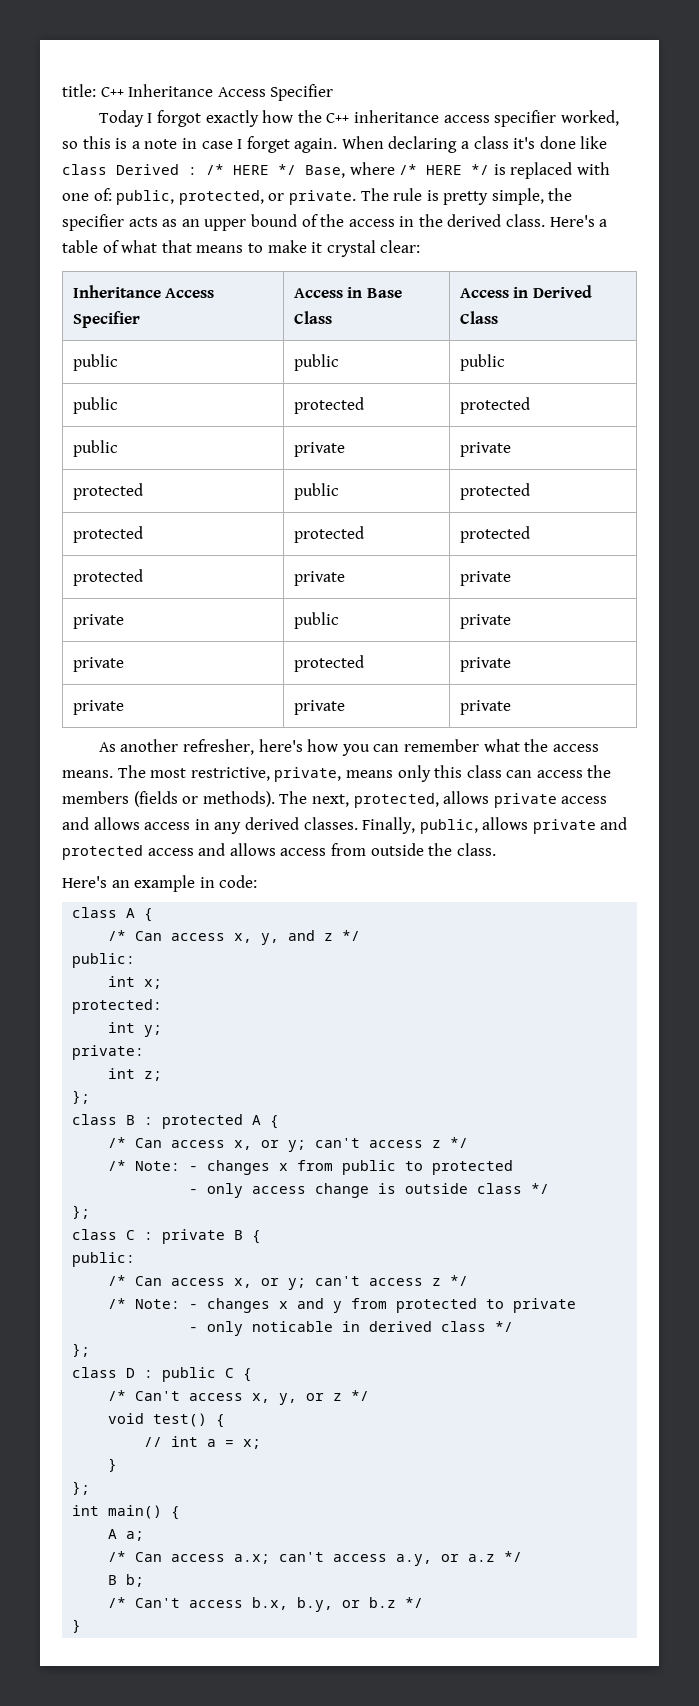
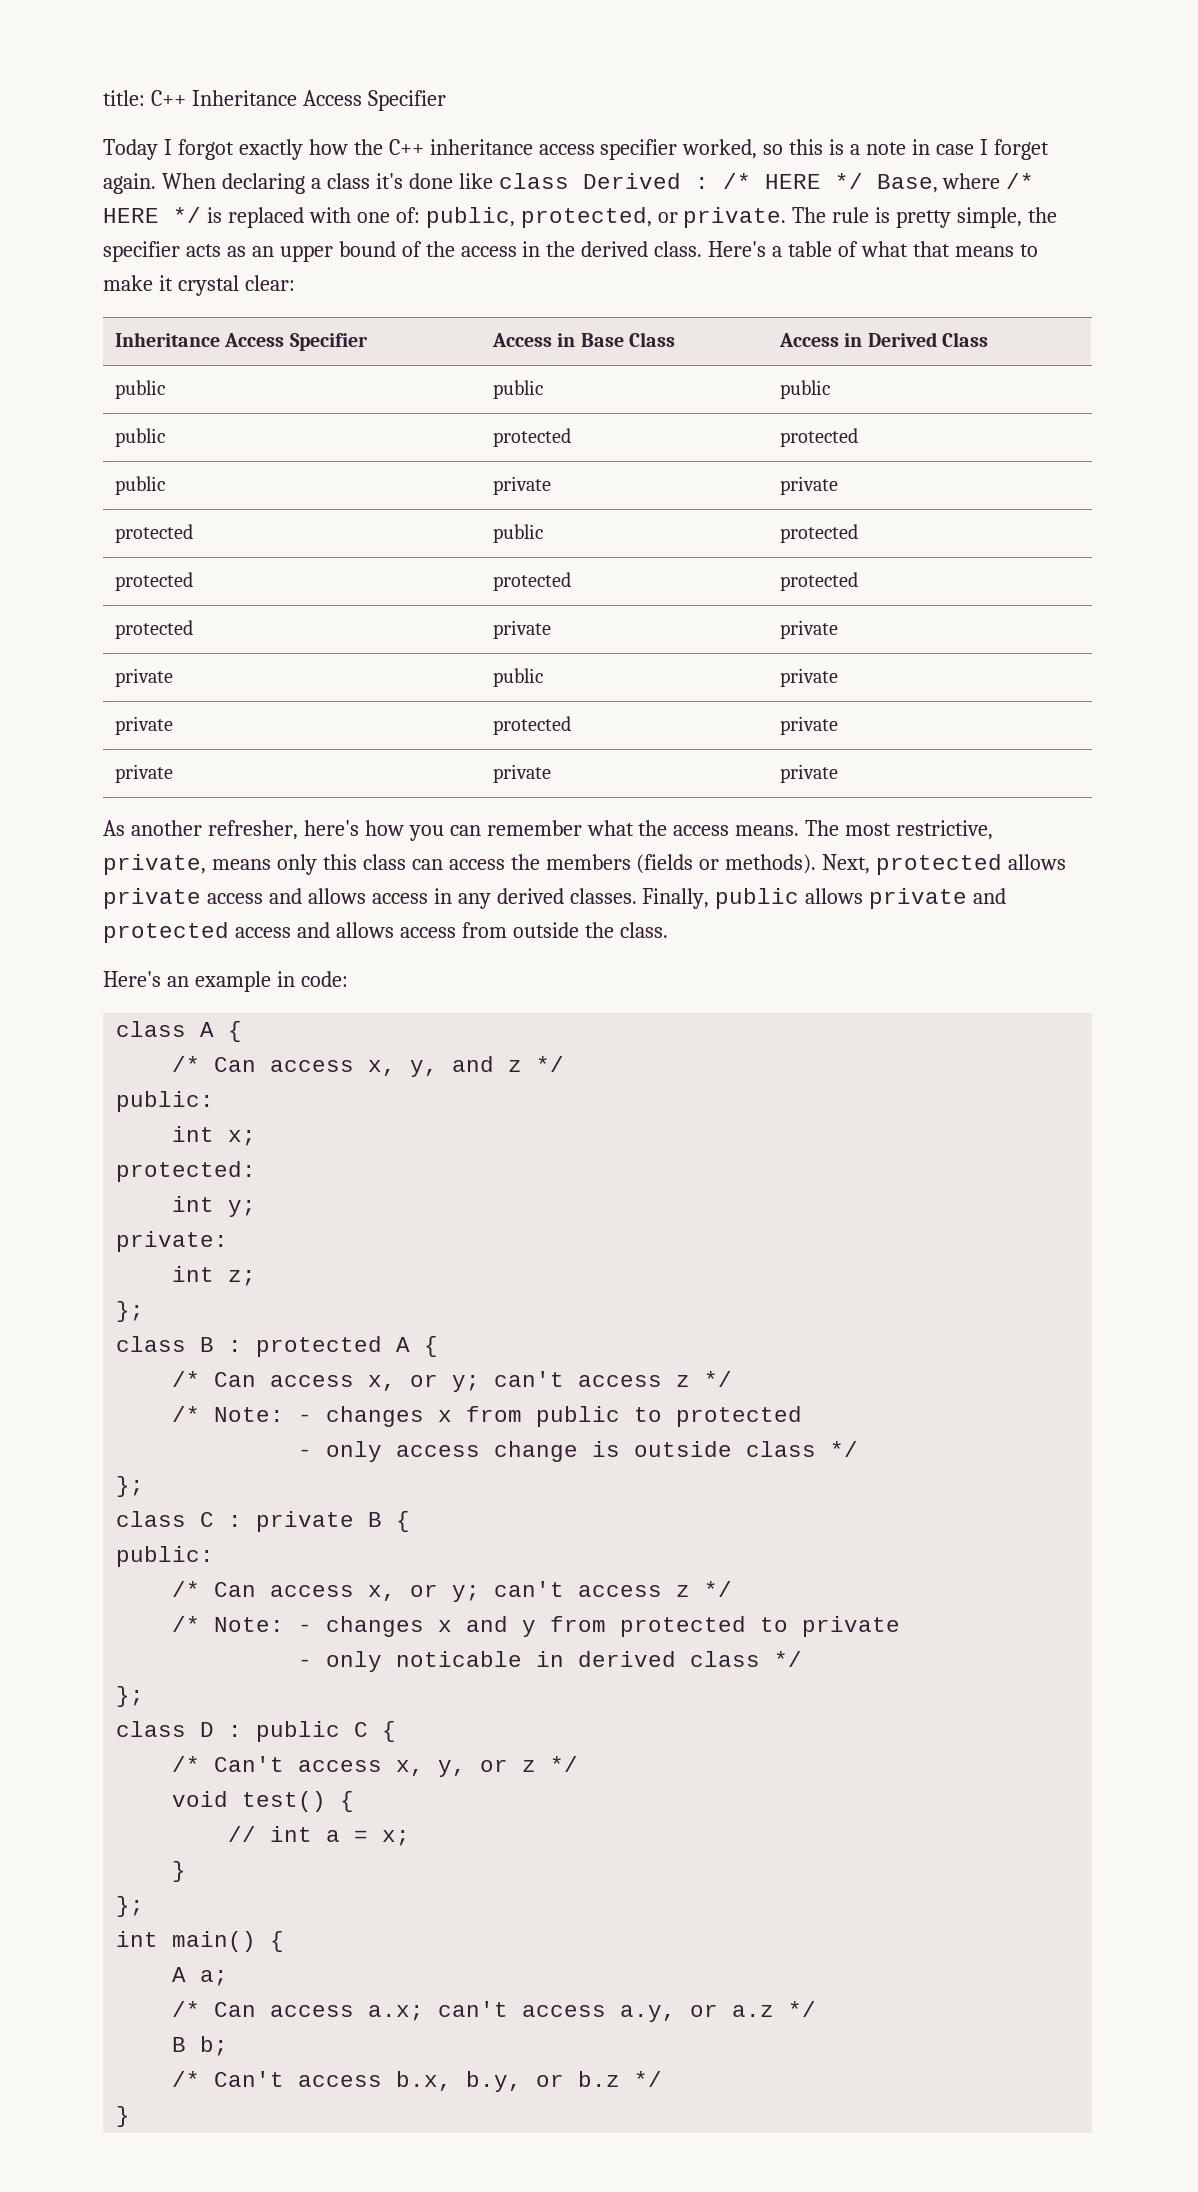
[279,791,439,808] The next, protected, -> [822,854,1003,875] Next, protected
[419,819,478,834] public, -> [715,888,800,909] public

